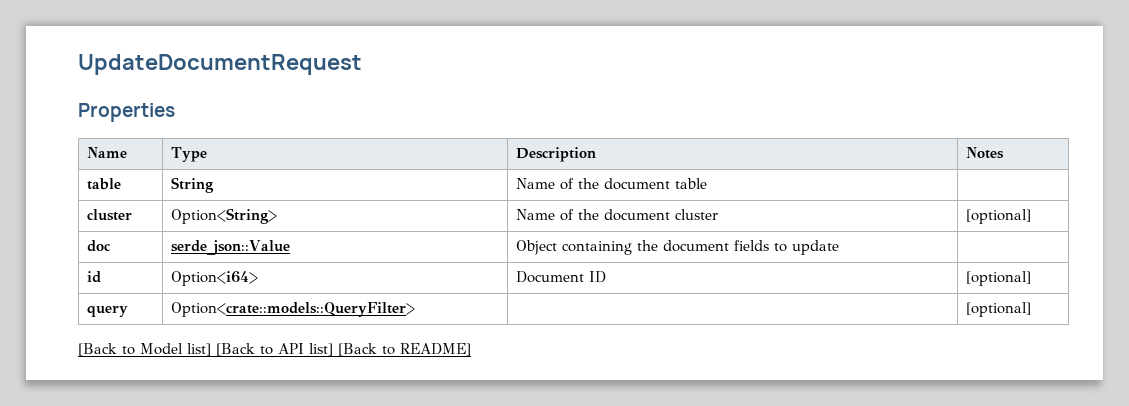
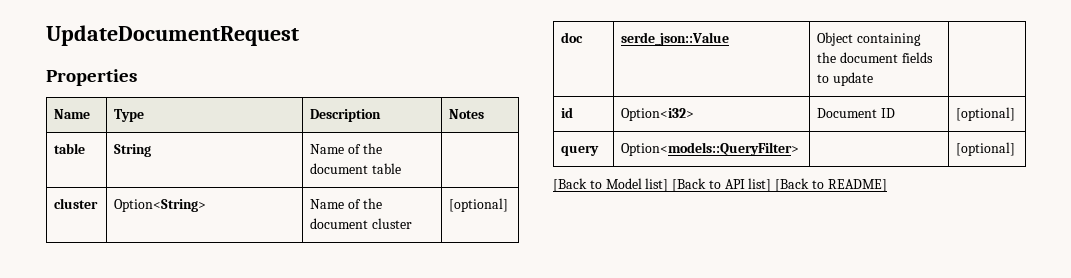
[171,271,259,286] Option<i64> -> [621,108,695,121] Option<i32>
[171,302,416,317] Option<crate::models::QueryFilter> -> [621,142,800,156] Option<models::QueryFilter>

